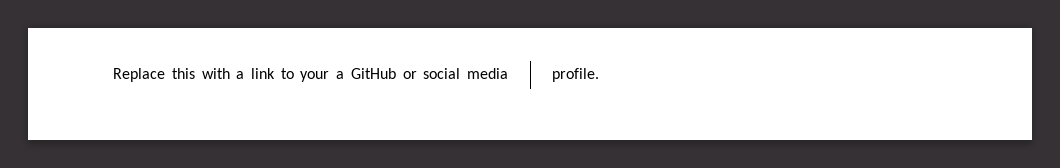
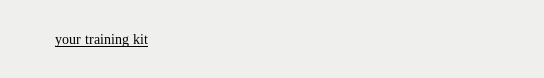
[113,68,599,82] Replace this with a link to your a GitHub or social media profile. -> [55,34,148,47] your training kit

